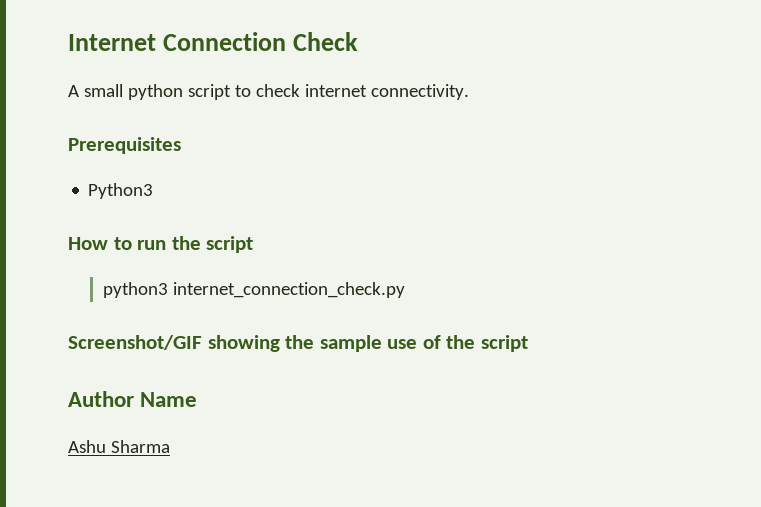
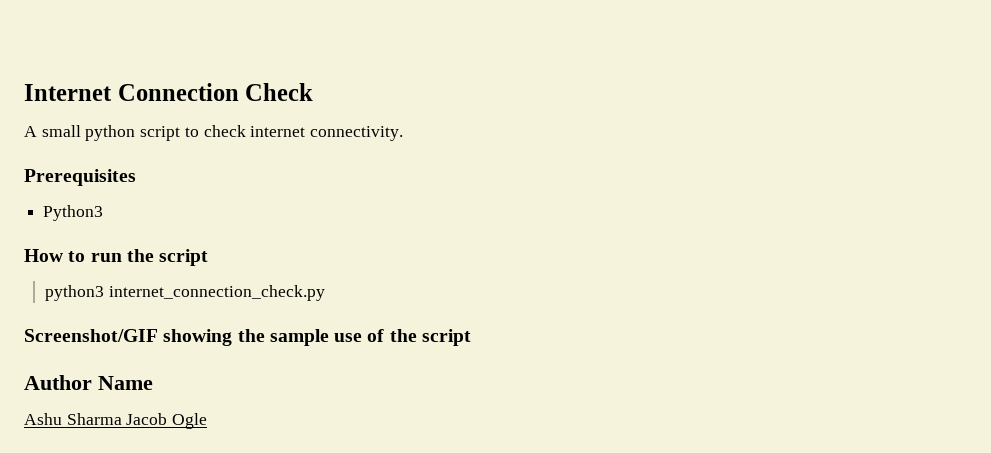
(170, 446) none -> [126,413,208,429] Jacob Ogle

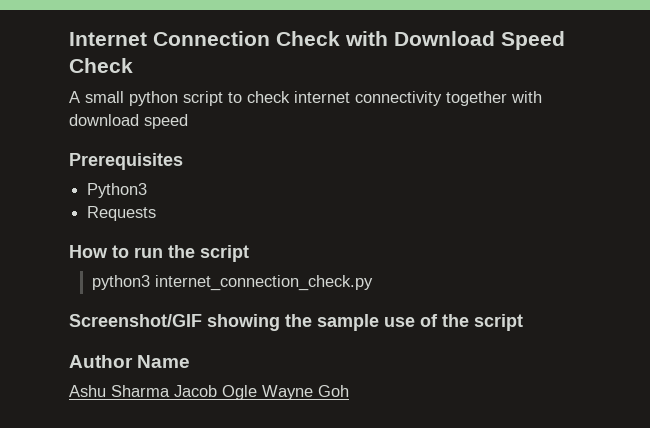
(314, 92) none -> [345,31,565,50] [69,58,133,73] with Download Speed Check
[310,126,404,141] connectivity. -> [355,91,542,106] [69,114,188,129] connectivity together with download speed
(104, 213) none -> [87,206,157,221] // Requests
(208, 421) none -> [262,385,349,400] Wayne Goh

